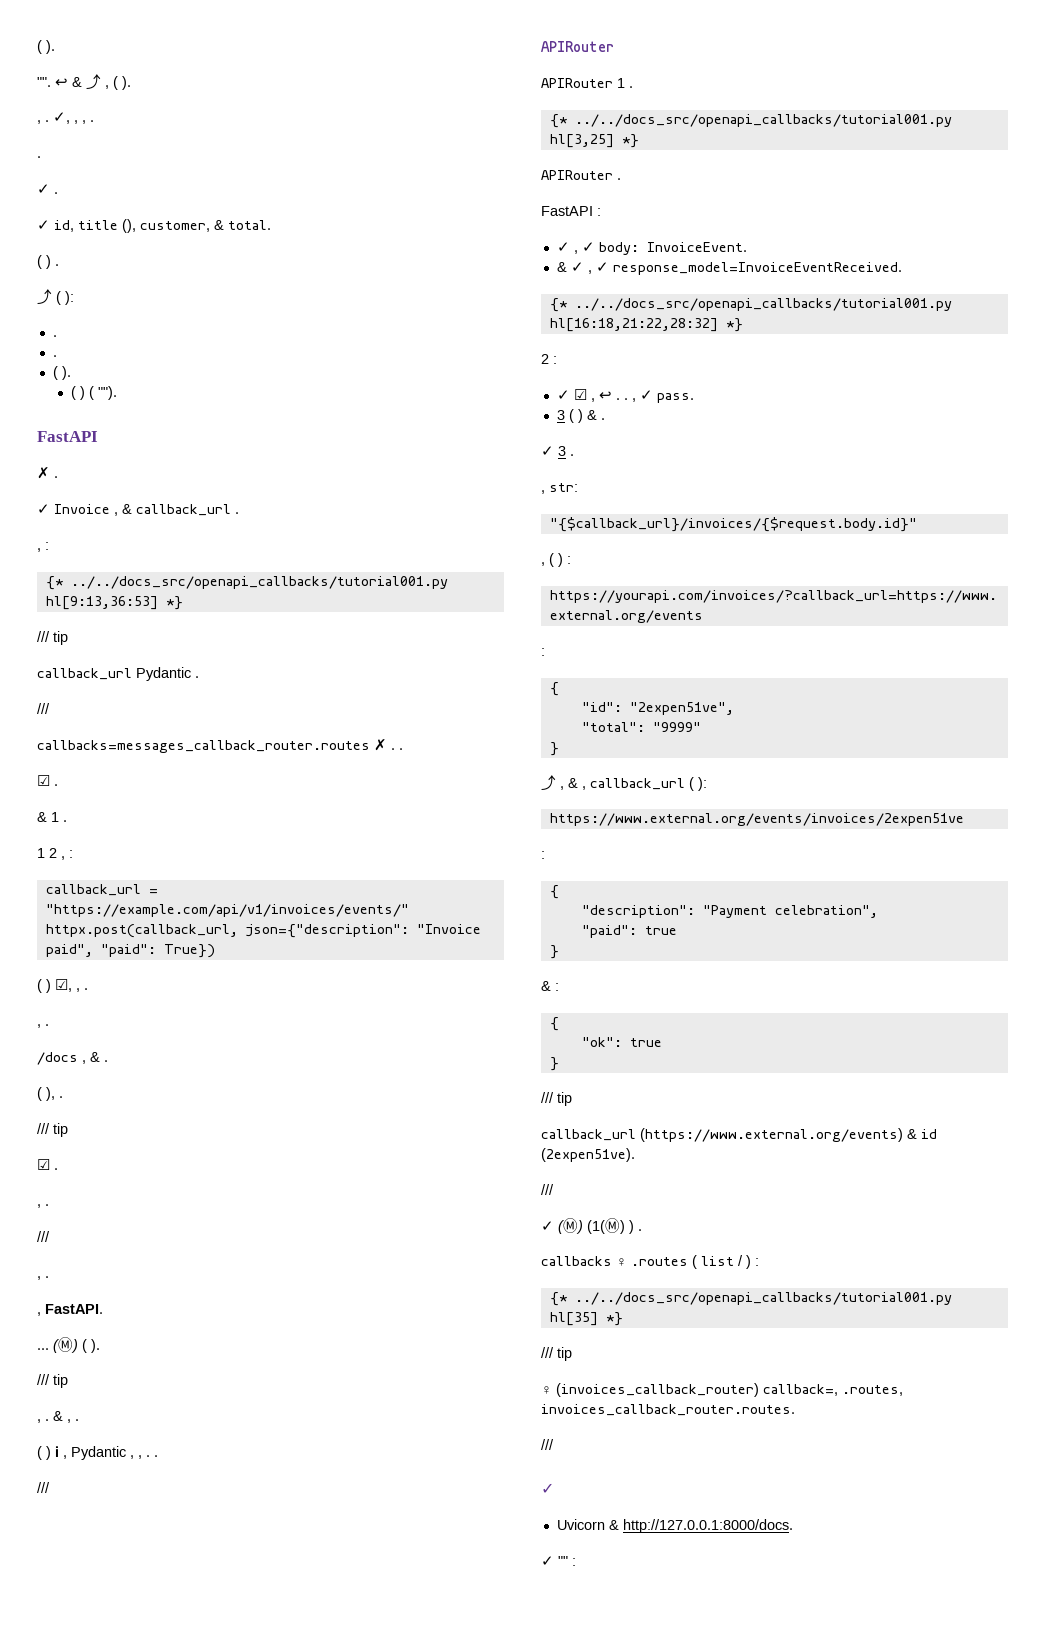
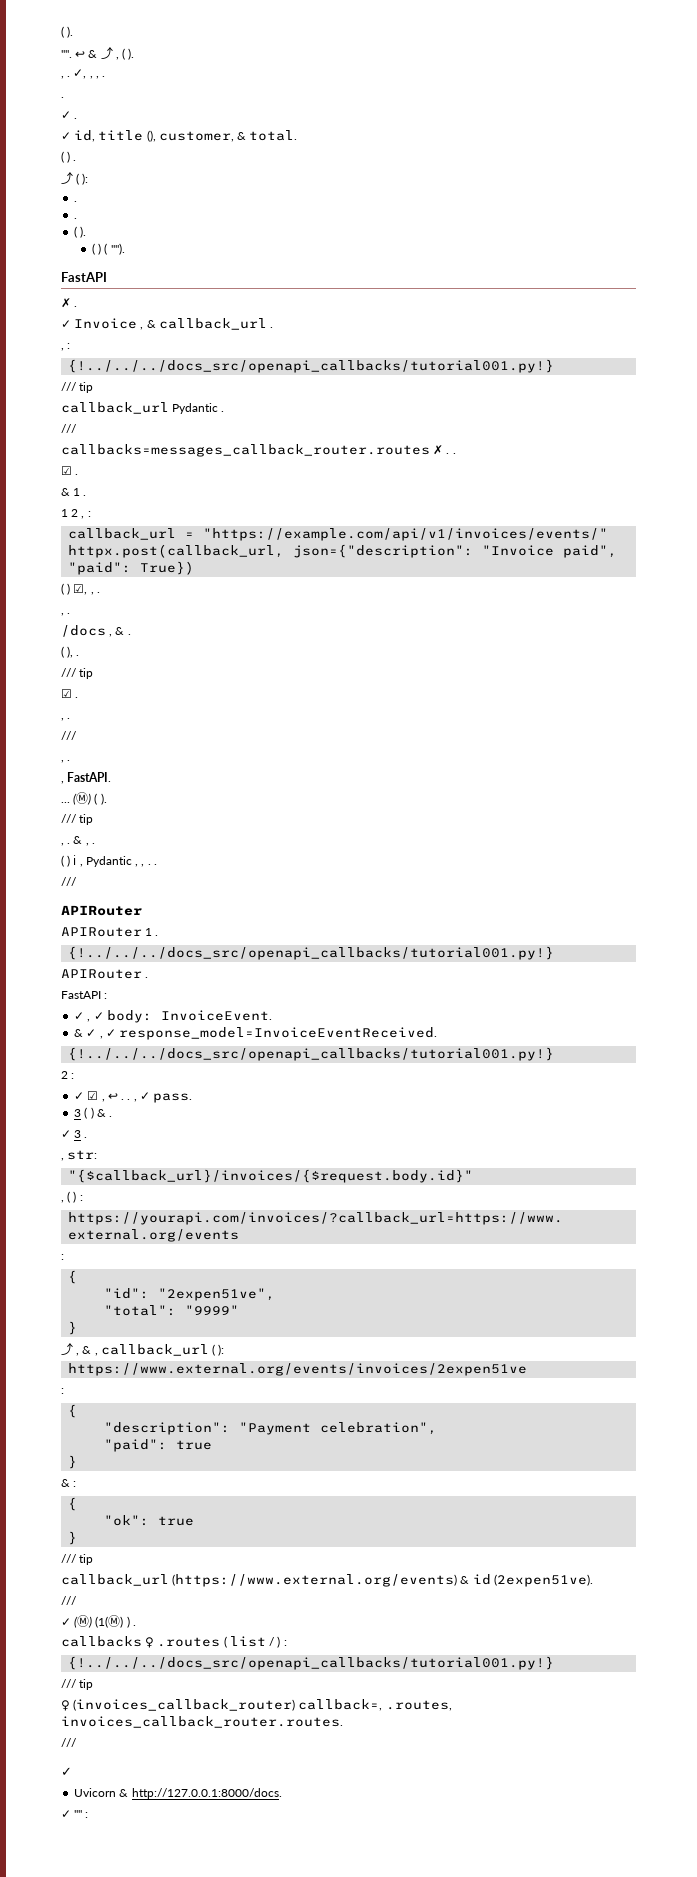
[45,576,448,590] [45,596,183,610] {* ../../docs_src/openapi_callbacks/tutorial001.py hl[9:13,36:53] *} -> [68,359,555,373] {!../../../docs_src/openapi_callbacks/tutorial001.py!}
[549,114,952,128] [549,134,639,148] {* ../../docs_src/openapi_callbacks/tutorial001.py hl[3,25] *} -> [68,946,555,960] {!../../../docs_src/openapi_callbacks/tutorial001.py!}
[549,298,952,312] [549,318,743,332] {* ../../docs_src/openapi_callbacks/tutorial001.py hl[16:18,21:22,28:32] *} -> [68,1047,555,1061] {!../../../docs_src/openapi_callbacks/tutorial001.py!}
[549,1292,952,1306] [549,1312,623,1326] {* ../../docs_src/openapi_callbacks/tutorial001.py hl[35] *} -> [68,1656,555,1670] {!../../../docs_src/openapi_callbacks/tutorial001.py!}

